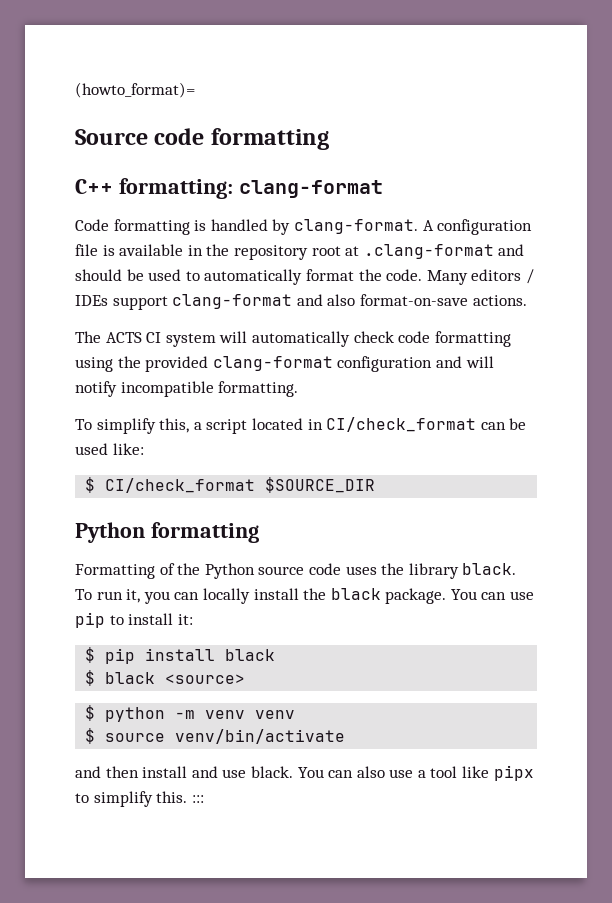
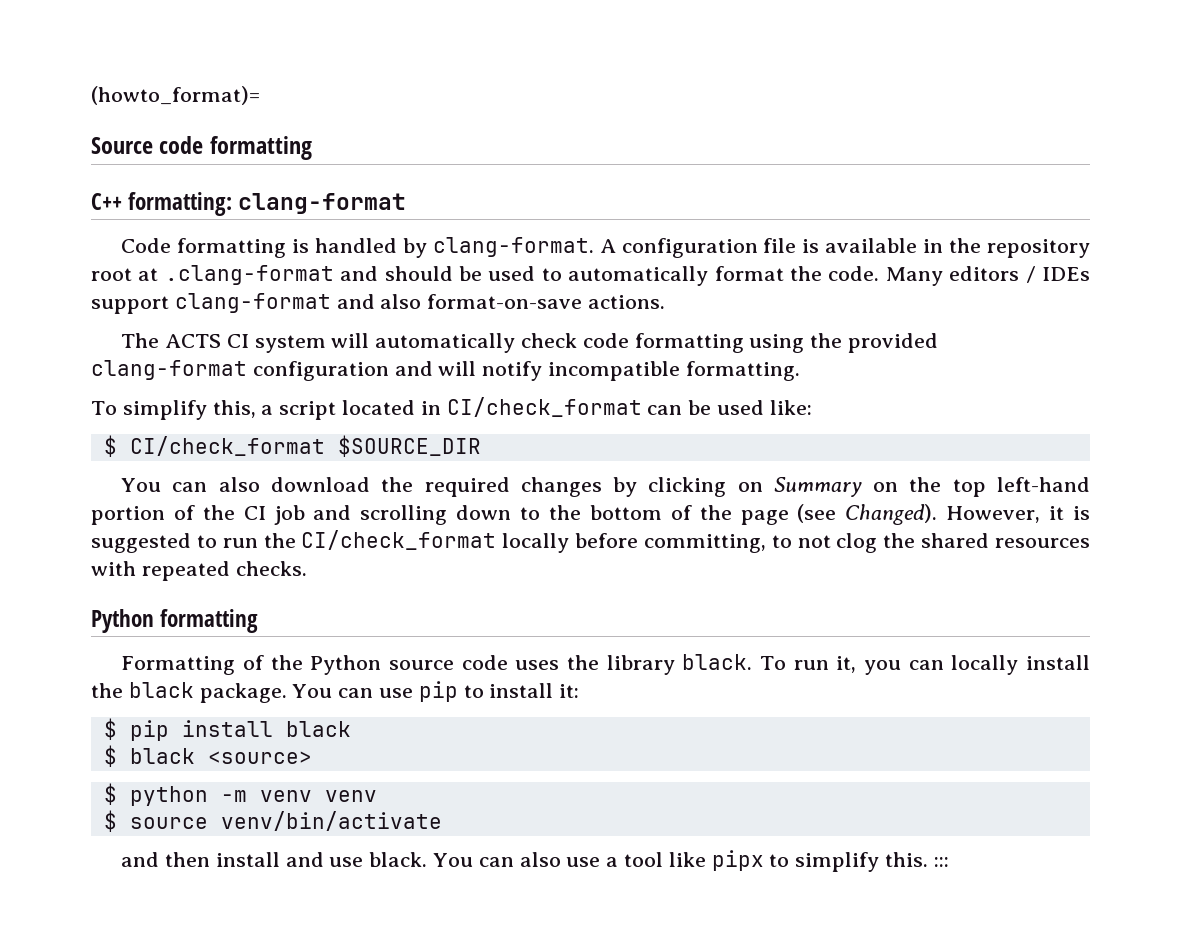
(376, 485) none -> [121,477,1091,497] [91,504,1091,525] [91,530,1090,553] [91,561,307,581] // You can also download the required changes by clicking on Summary on the top left-hand portion of the CI job and scrolling down to the bottom of the page (see Changed). However, it is suggested to run the CI/check_format locally before committing, to not clog the shared resources with repeated checks.

